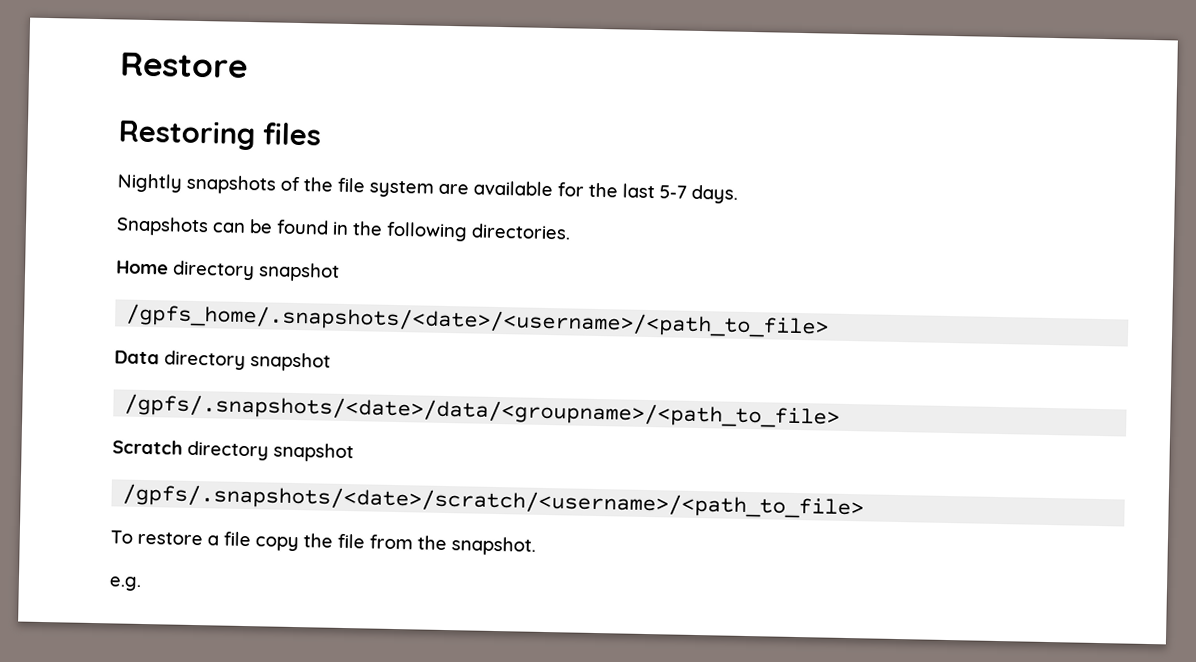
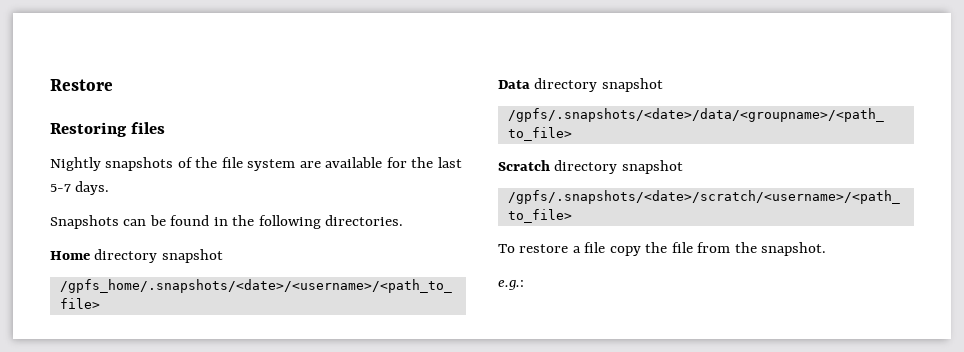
[109,576,142,591] e.g. -> [498,279,524,290] e.g.:

